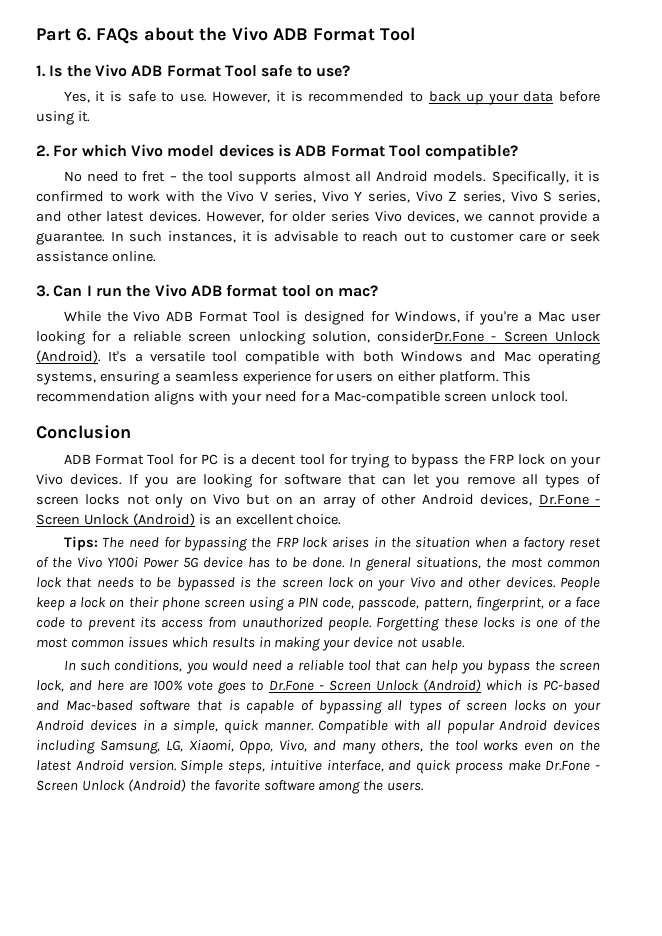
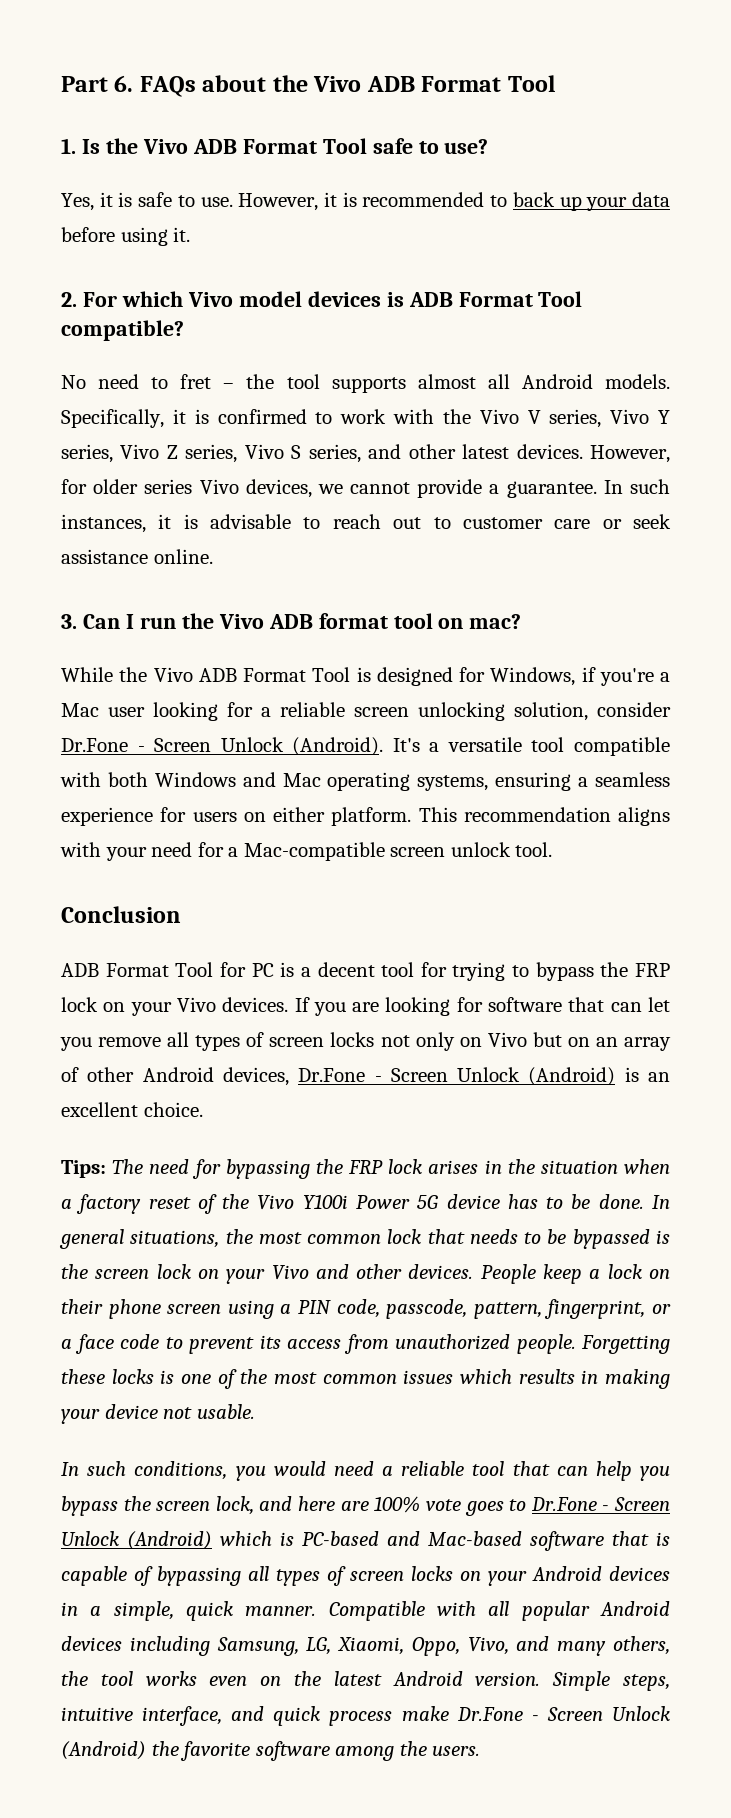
[377,331,485,342] considerDr.Fone -> [597,702,671,717] [61,738,128,752] consider Dr.Fone

